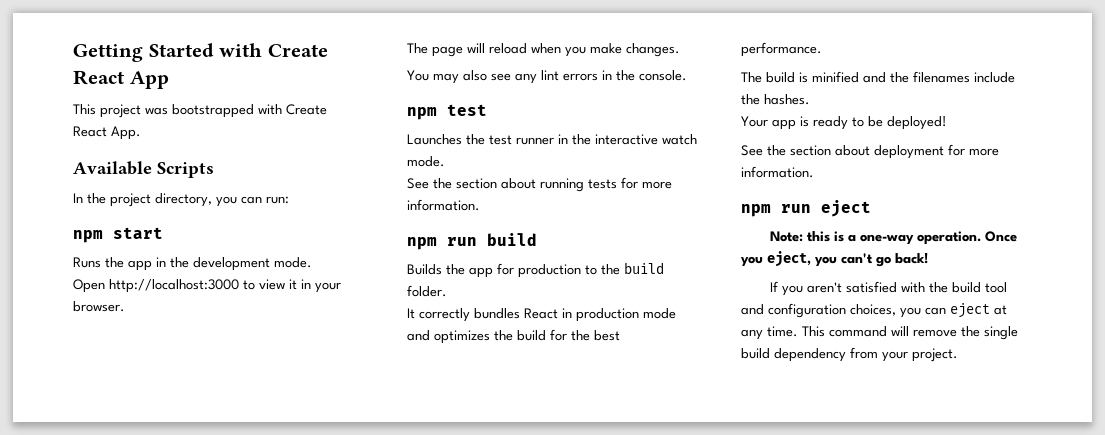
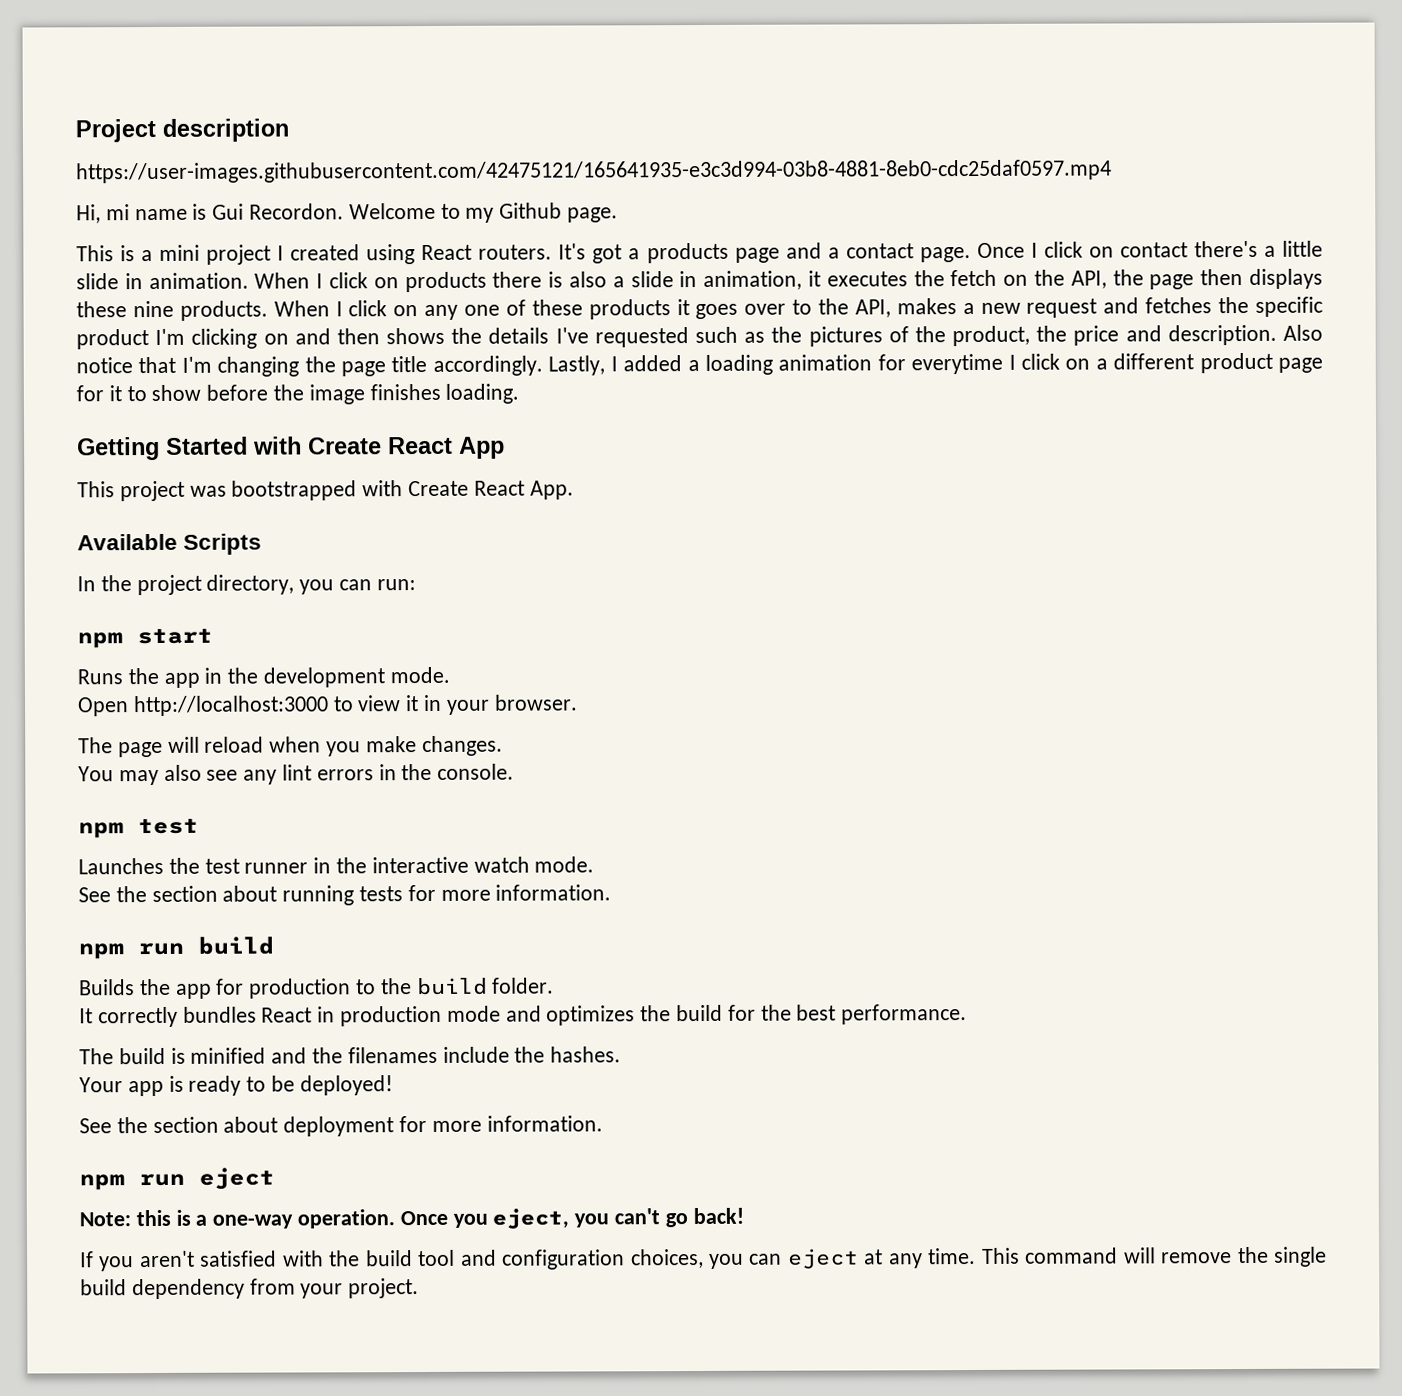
(73, 53) none -> [75,118,289,143] [76,159,1112,184] [76,202,619,224] [76,240,1323,265] [76,268,1323,293] [76,296,1324,321] [76,324,1323,350] [76,352,1323,377] [76,383,520,405] Project description // https://user-images.githubusercontent.com/42475121/165641935-e3c3d994-03b8-4881-8eb0-cdc25daf0597.mp4 // Hi, mi name is Gui Recordon. Welcome to my Github page. // This is a mini project I created using React routers. It's got a products page and a contact page. Once I click on contact there's a little slide in animation. When I click on products there is also a slide in animation, it executes the fetch on the API, the page then displays these nine products. When I click on any one of these products it goes over to the API, makes a new request and fetches the specific product I'm clicking on and then shows the details I've requested such as the pictures of the product, the price and description. Also notice that I'm changing the page title accordingly. Lastly, I added a loading animation for everytime I click on a different product page for it to show before the image finishes loading. //

